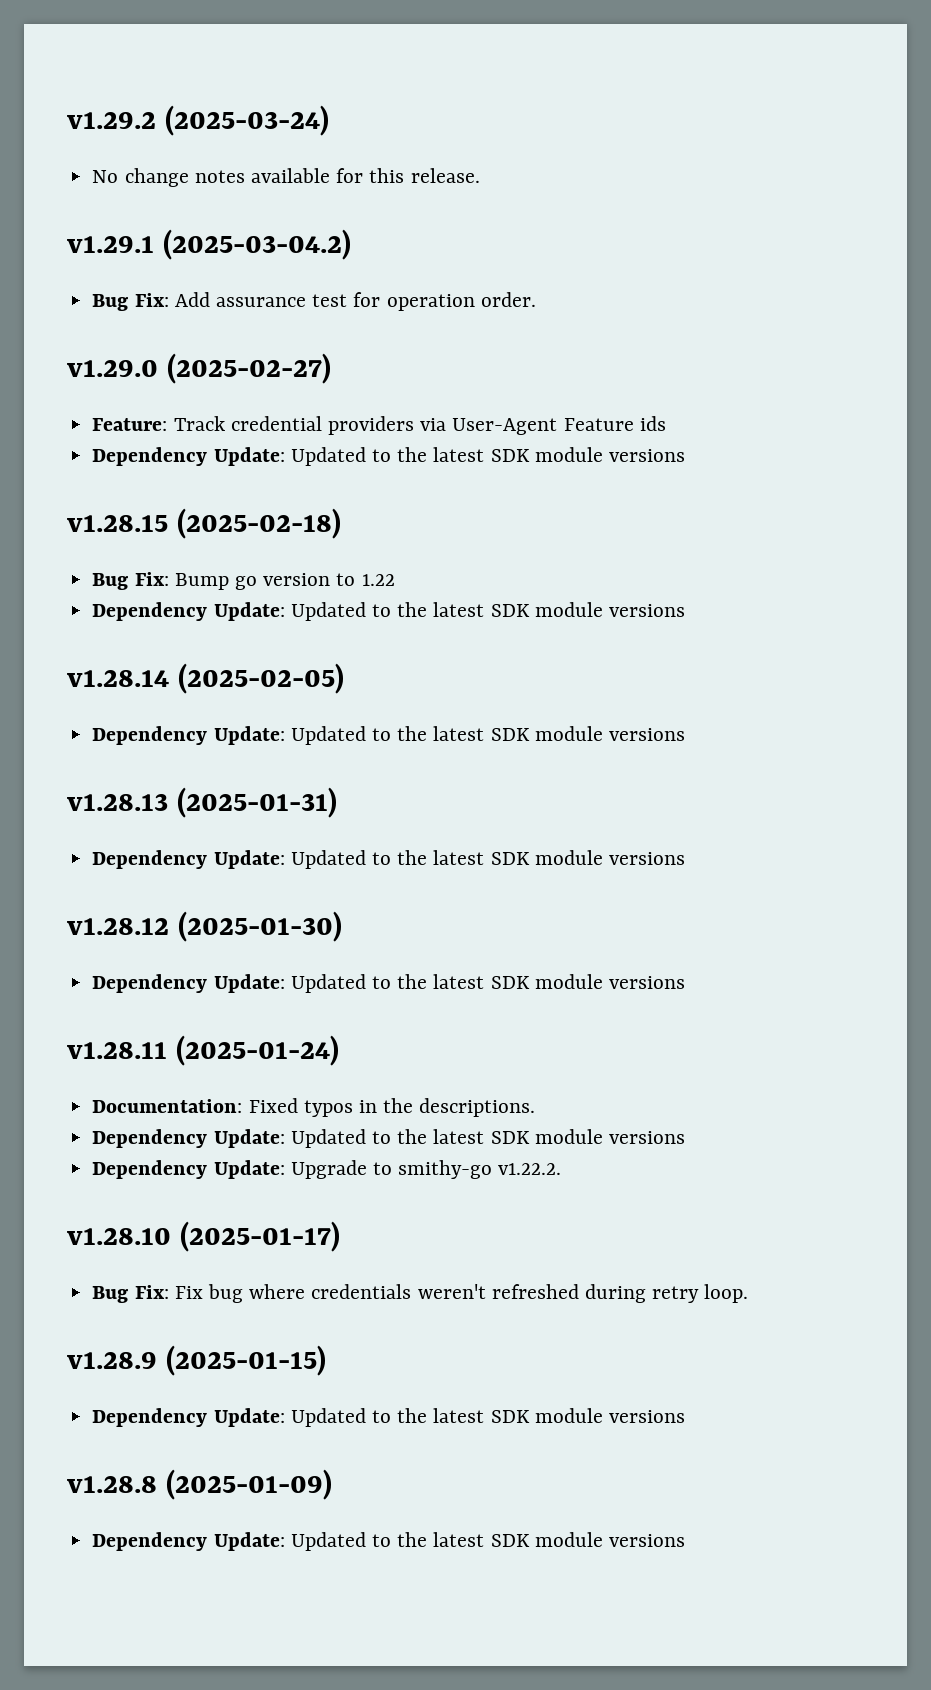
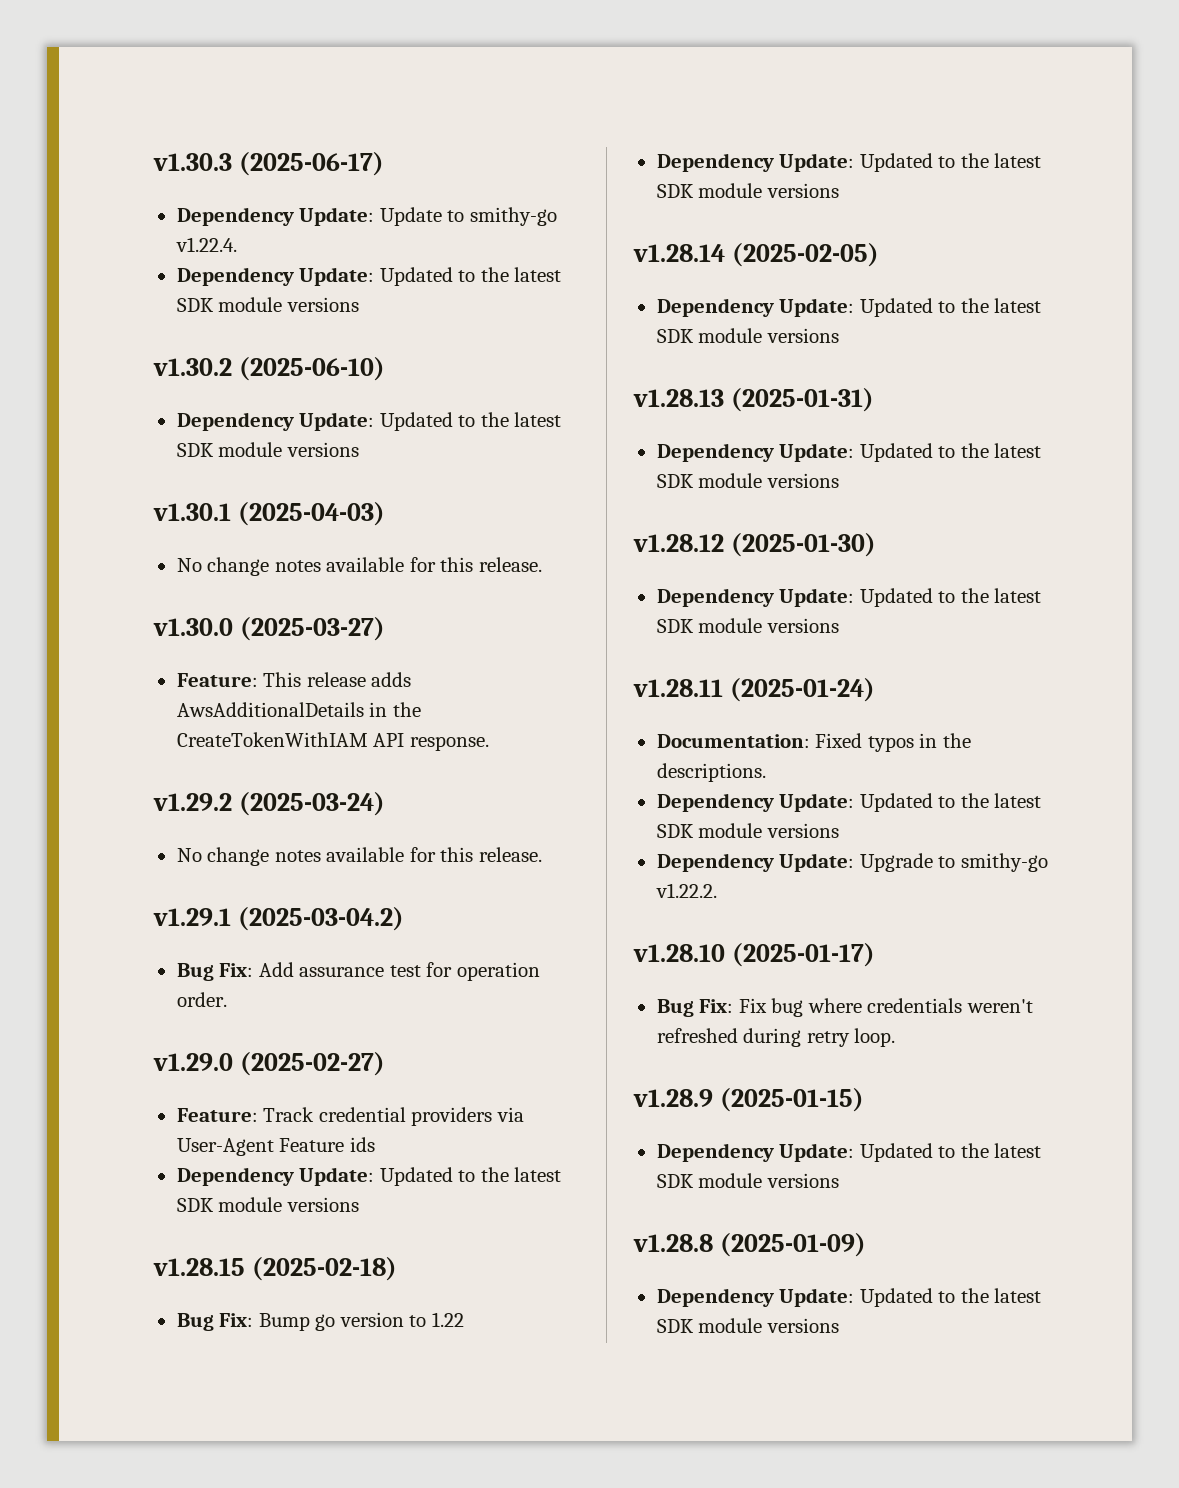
(67, 120) none -> [153,152,385,176] [176,207,557,226] [175,237,237,252] [176,267,562,286] [176,297,359,312] [153,357,386,381] [176,412,562,431] [176,442,359,457] [153,502,386,526] [176,557,542,576] [153,617,386,641] [176,672,412,687] [176,702,421,717] [176,732,489,751] v1.30.3 (2025-06-17) // Dependency Update: Update to smithy-go v1.22.4. // Dependency Update: Updated to the latest SDK module versions // v1.30.2 (2025-06-10) // Dependency Update: Updated to the latest SDK module versions // v1.30.1 (2025-04-03) // No change notes available for this release. // v1.30.0 (2025-03-27) // Feature: This release adds AwsAdditionalDetails in the CreateTokenWithIAM API response. //

